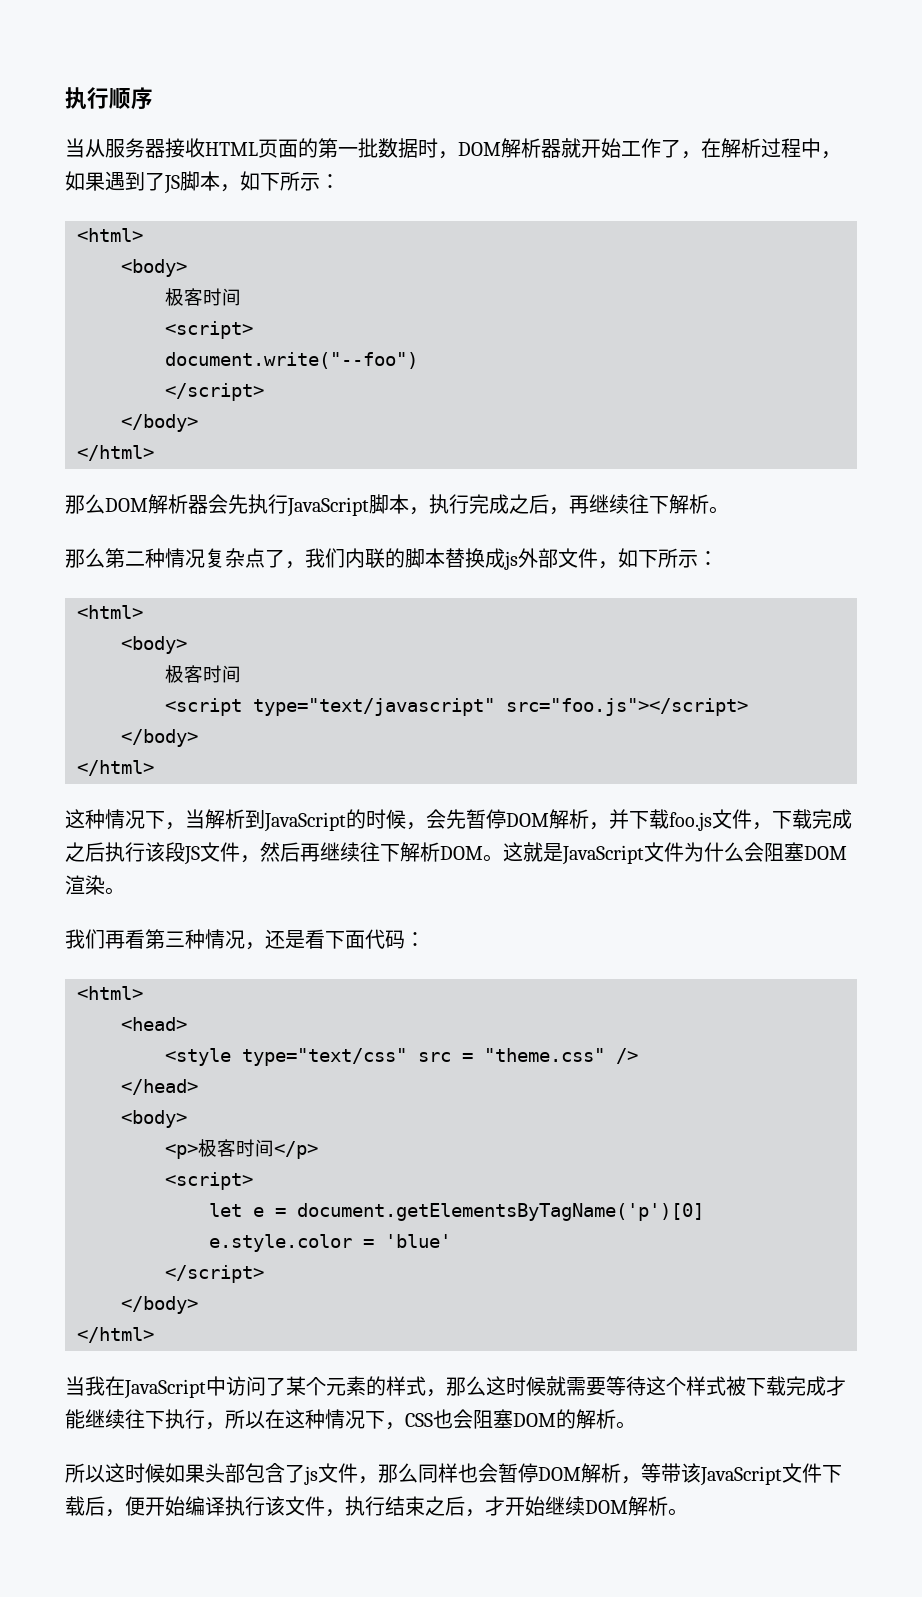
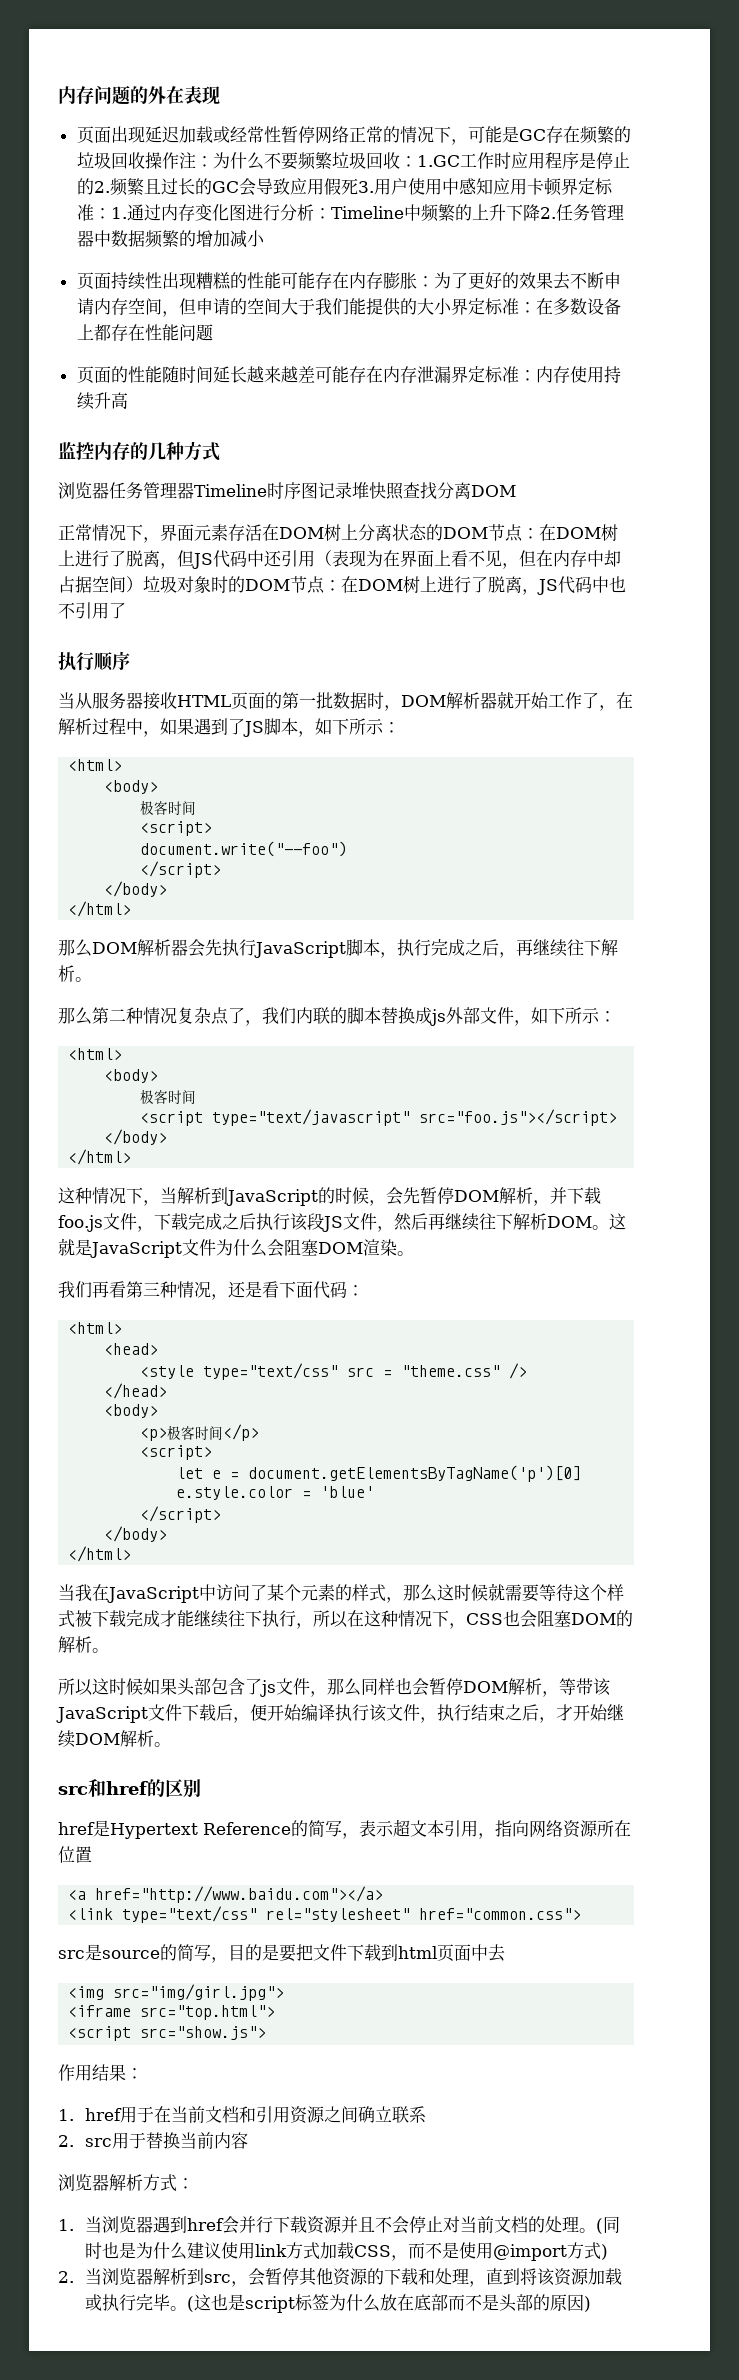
(65, 98) none -> [58,85,220,105] [76,126,631,145] [76,152,630,170] [76,177,613,196] [76,204,624,222] [76,230,265,248] [76,272,621,290] [76,298,621,317] [76,324,213,341] [76,366,621,384] [76,392,128,410] [58,441,220,461] [58,482,516,500] [58,524,618,543] [58,550,621,569] [58,576,626,595] [58,602,126,619] 内存问题的外在表现 // 页面出现延迟加载或经常性暂停网络正常的情况下，可能是GC存在频繁的垃圾回收操作注：为什么不要频繁垃圾回收：1.GC工作时应用程序是停止的2.频繁且过长的GC会导致应用假死3.用户使用中感知应用卡顿界定标准：1.通过内存变化图进行分析：Timeline中频繁的上升下降2.任务管理器中数据频繁的增加减小 // 页面持续性出现糟糕的性能可能存在内存膨胀：为了更好的效果去不断申请内存空间，但申请的空间大于我们能提供的大小界定标准：在多数设备上都存在性能问题 // 页面的性能随时间延长越来越差可能存在内存泄漏界定标准：内存使用持续升高 // 监控内存的几种方式 // 浏览器任务管理器Timeline时序图记录堆快照查找分离DOM // 正常情况下，界面元素存活在DOM树上分离状态的DOM节点：在DOM树上进行了脱离，但JS代码中还引用（表现为在界面上看不见，但在内存中却占据空间）垃圾对象时的DOM节点：在DOM树上进行了脱离，JS代码中也不引用了 //
(688, 1512) none -> [58,1779,201,1798] [58,1819,631,1839] [58,1846,92,1863] [68,1886,384,1903] [68,1906,582,1923] [58,1944,505,1963] [68,1984,285,2001] [68,2005,276,2020] [68,2026,267,2041] [58,2064,143,2081] [58,2106,427,2124] [58,2132,249,2149] [58,2174,194,2192] [58,2216,621,2234] [85,2242,609,2261] [58,2267,623,2287] [85,2294,592,2313] // src和href的区别 // href是Hypertext Reference的简写，表示超文本引用，指向网络资源所在位置 // <a href="http://www.baidu.com"></a> // <link type="text/css" rel="stylesheet" href="common.css"> // src是source的简写，目的是要把文件下载到html页面中去 // <img src="img/girl.jpg"> // <iframe src="top.html"> // <script src="show.js"> // 作用结果： // 1. href用于在当前文档和引用资源之间确立联系 // 2. src用于替换当前内容 // 浏览器解析方式： // 1.当浏览器遇到href会并行下载资源并且不会停止对当前文档的处理。(同时也是为什么建议使用link方式加载CSS，而不是使用@import方式) // 2.当浏览器解析到src，会暂停其他资源的下载和处理，直到将该资源加载或执行完毕。(这也是script标签为什么放在底部而不是头部的原因)

